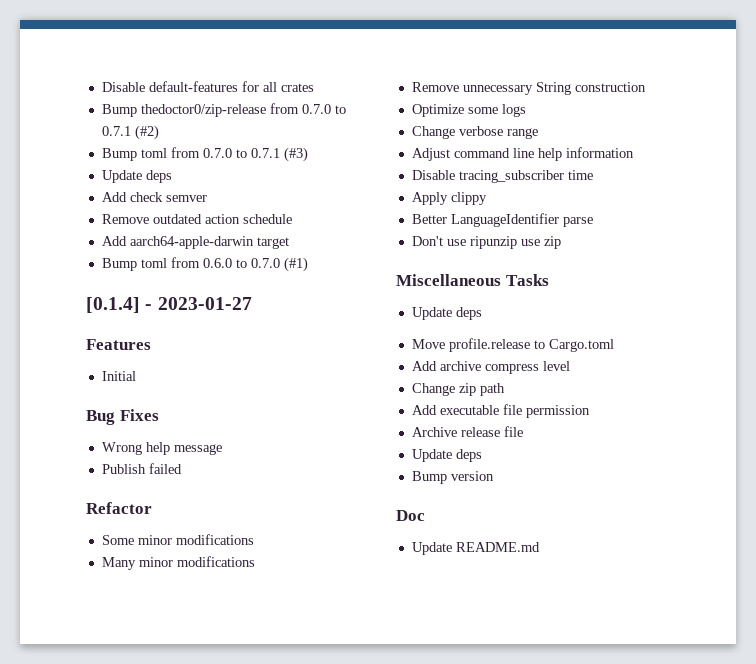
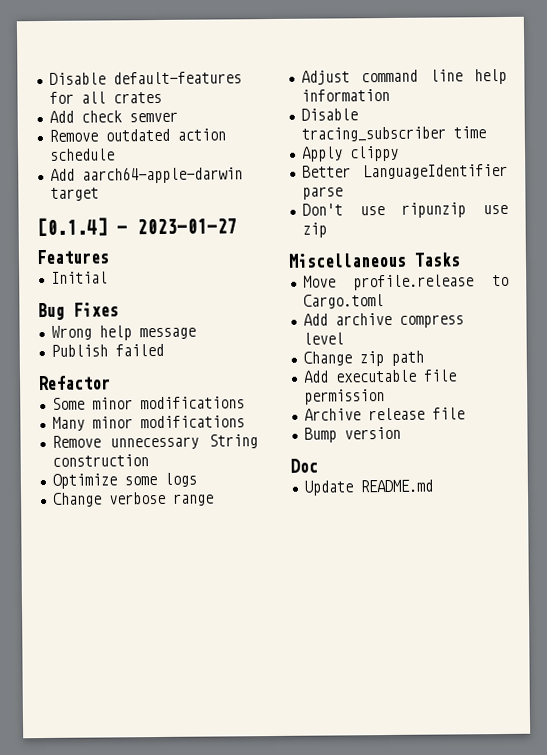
[101,103,346,117] [101,125,159,140] [101,147,308,162] [101,170,172,183] // Bump thedoctor0/zip-release from 0.7.0 to 0.7.1 (#2) // Bump toml from 0.7.0 to 0.7.1 (#3) // Update deps -> (162, 97) none
[101,257,308,272] // Bump toml from 0.6.0 to 0.7.0 (#1) -> (99, 194) none
[411,307,482,320] // Update deps -> (461, 259) none
[411,449,482,462] // Update deps -> (465, 413) none

